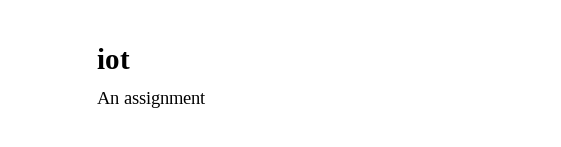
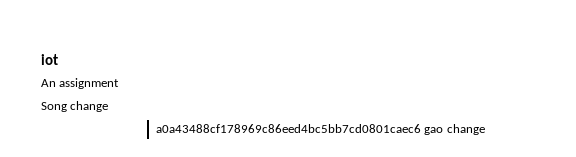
(206, 100) none -> [41,101,109,112] [155,124,485,135] // Song change // a0a43488cf178969c86eed4bc5bb7cd0801caec6 gao change

